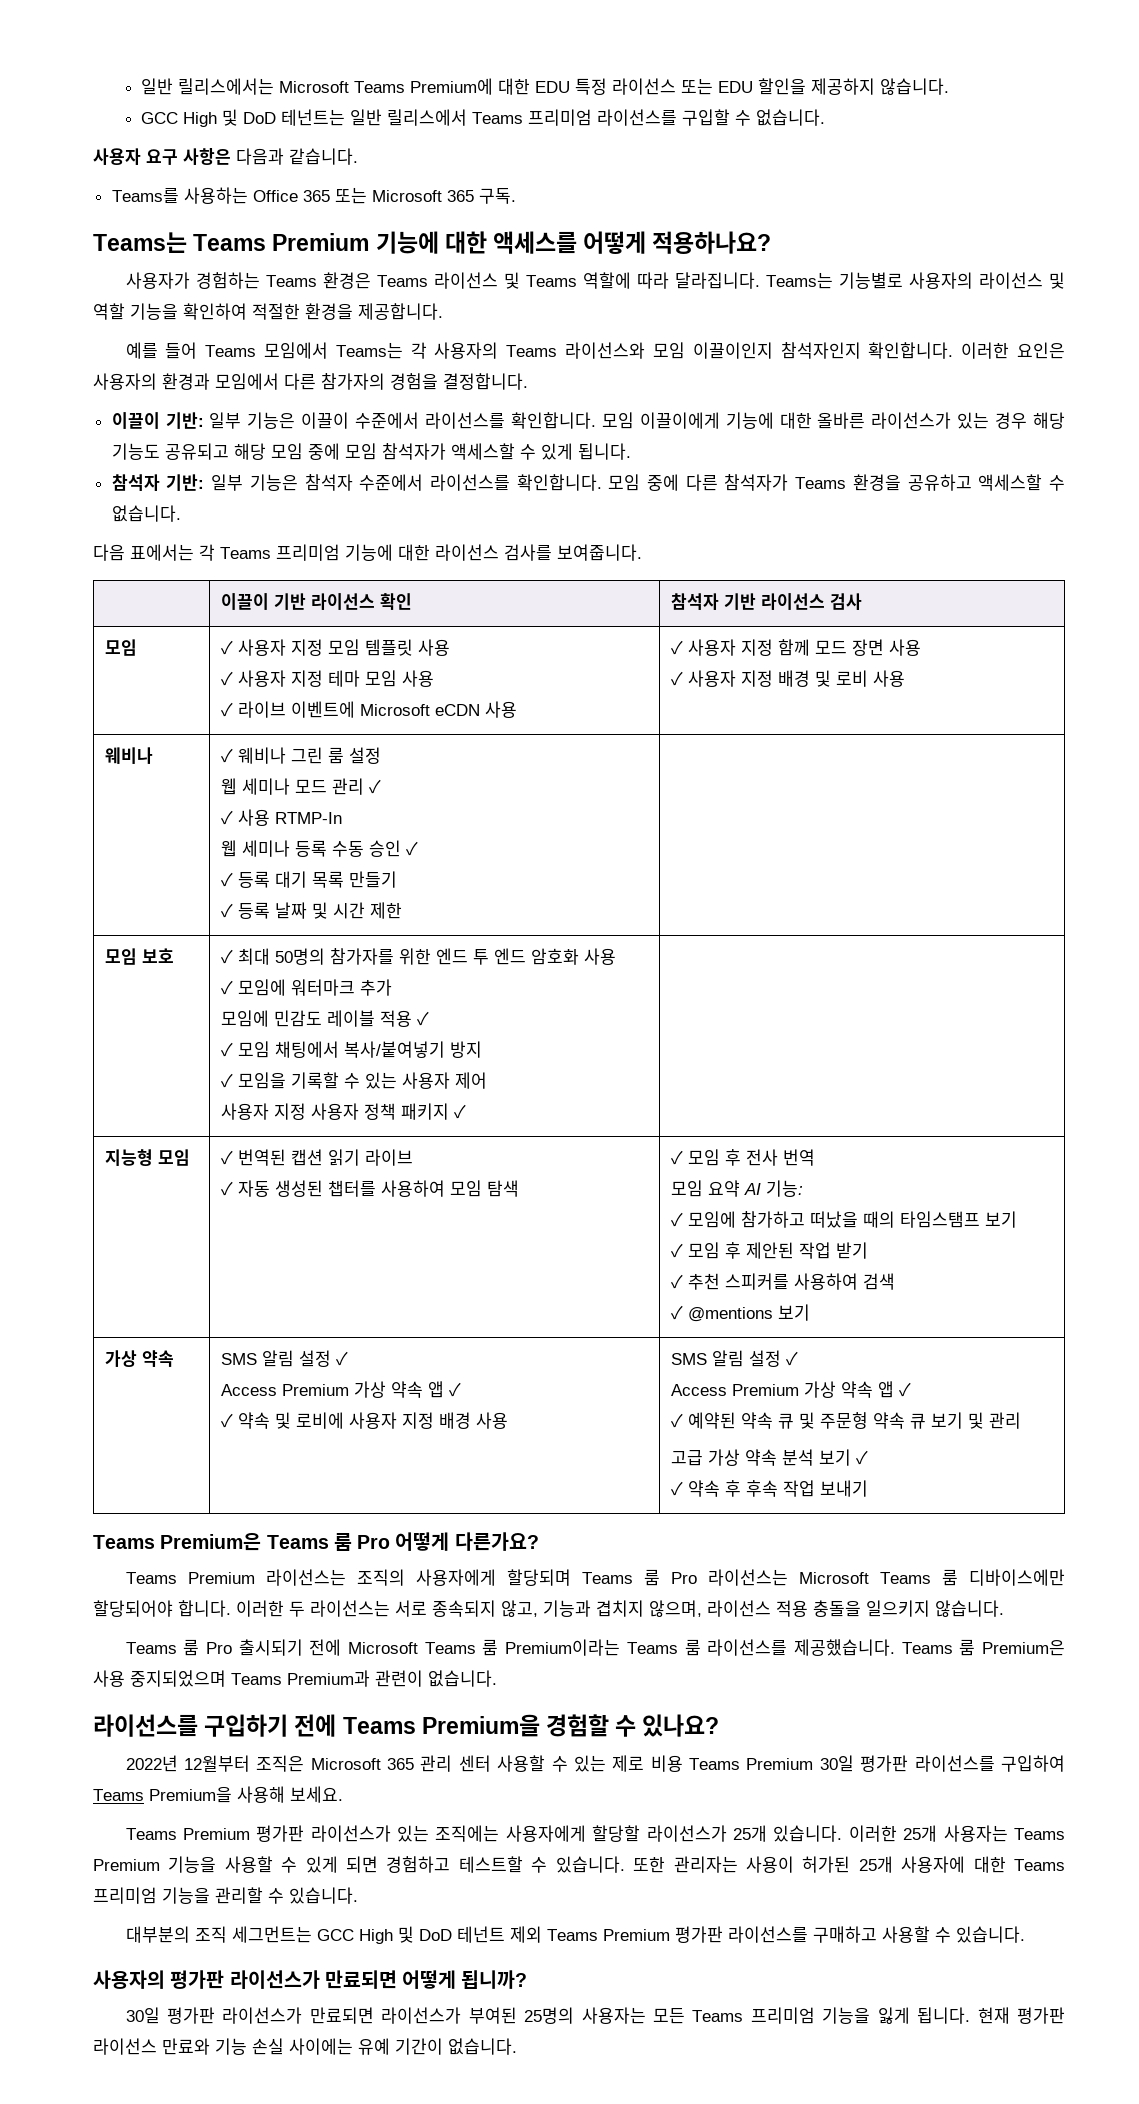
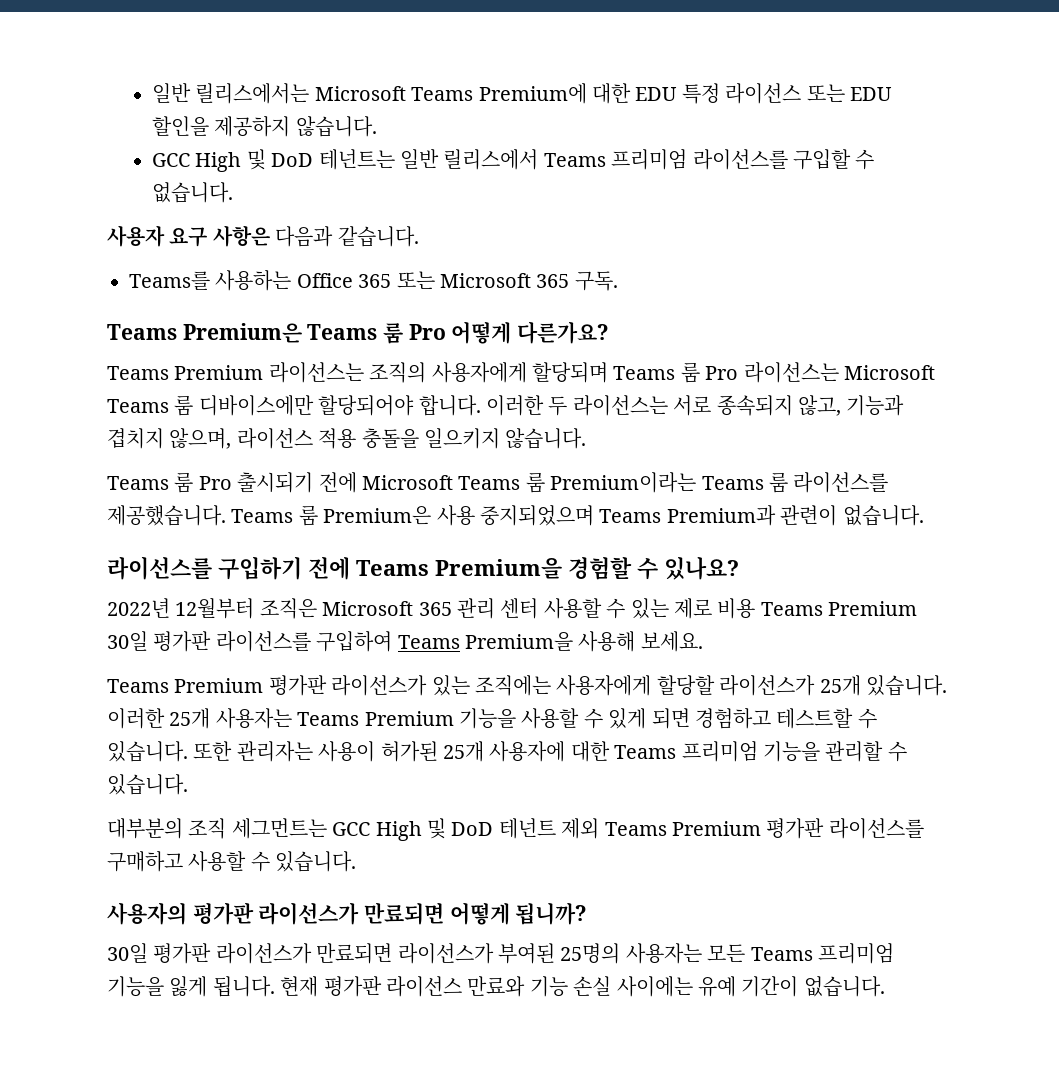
[93,231,772,254] [125,272,1065,289] [93,303,443,320] [125,342,1065,359] [93,373,528,390] [111,412,1065,429] [111,443,631,460] [111,474,1065,491] [111,505,181,522] [93,544,642,561] [220,593,412,610] [670,593,862,610] [104,639,137,656] [220,639,450,656] [220,670,434,687] [220,701,517,718] [670,639,921,656] [670,670,905,687] [104,747,153,764] [220,747,381,764] [220,778,381,795] [220,809,342,826] [220,840,418,857] [220,871,397,888] [220,902,402,919] [104,948,174,965] [220,948,616,965] [220,979,392,996] [220,1010,429,1027] [220,1041,482,1058] [220,1072,487,1089] [220,1103,466,1120] [104,1149,190,1166] [220,1149,413,1166] [220,1180,519,1197] [670,1149,815,1166] [670,1180,803,1197] [670,1211,1017,1228] [670,1242,868,1259] [670,1273,895,1290] [670,1304,810,1322] [104,1350,174,1367] [220,1350,348,1367] [220,1381,461,1398] [220,1412,508,1429] [670,1350,798,1367] [670,1381,911,1398] [670,1412,1021,1429] [670,1449,868,1466] [670,1480,868,1497] // Teams는 Teams Premium 기능에 대한 액세스를 어떻게 적용하나요? // 사용자가 경험하는 Teams 환경은 Teams 라이선스 및 Teams 역할에 따라 달라집니다. Teams는 기능별로 사용자의 라이선스 및 역할 기능을 확인하여 적절한 환경을 제공합니다. // 예를 들어 Teams 모임에서 Teams는 각 사용자의 Teams 라이선스와 모임 이끌이인지 참석자인지 확인합니다. 이러한 요인은 사용자의 환경과 모임에서 다른 참가자의 경험을 결정합니다. // 이끌이 기반: 일부 기능은 이끌이 수준에서 라이선스를 확인합니다. 모임 이끌이에게 기능에 대한 올바른 라이선스가 있는 경우 해당 기능도 공유되고 해당 모임 중에 모임 참석자가 액세스할 수 있게 됩니다. // 참석자 기반: 일부 기능은 참석자 수준에서 라이선스를 확인합니다. 모임 중에 다른 참석자가 Teams 환경을 공유하고 액세스할 수 없습니다. // 다음 표에서는 각 Teams 프리미엄 기능에 대한 라이선스 검사를 보여줍니다. // | 이끌이 기반 라이선스 확인 | 참석자 기반 라이선스 검사 // 모임 | ✓ 사용자 지정 모임 템플릿 사용 // ✓ 사용자 지정 테마 모임 사용 // ✓ 라이브 이벤트에 Microsoft eCDN 사용 | ✓ 사용자 지정 함께 모드 장면 사용 // ✓ 사용자 지정 배경 및 로비 사용 // 웨비나 | ✓ 웨비나 그린 룸 설정 // 웹 세미나 모드 관리 ✓ // ✓ 사용 RTMP-In // 웹 세미나 등록 수동 승인 ✓ // ✓ 등록 대기 목록 만들기 // ✓ 등록 날짜 및 시간 제한 | // 모임 보호 | ✓ 최대 50명의 참가자를 위한 엔드 투 엔드 암호화 사용 // ✓ 모임에 워터마크 추가 // 모임에 민감도 레이블 적용 ✓ // ✓ 모임 채팅에서 복사/붙여넣기 방지 // ✓ 모임을 기록할 수 있는 사용자 제어 // 사용자 지정 사용자 정책 패키지 ✓ | // 지능형 모임 | ✓ 번역된 캡션 읽기 라이브 // ✓ 자동 생성된 챕터를 사용하여 모임 탐색 | ✓ 모임 후 전사 번역 // 모임 요약 AI 기능: // ✓ 모임에 참가하고 떠났을 때의 타임스탬프 보기 // ✓ 모임 후 제안된 작업 받기 // ✓ 추천 스피커를 사용하여 검색 // ✓ @mentions 보기 // 가상 약속 | SMS 알림 설정 ✓ // Access Premium 가상 약속 앱 ✓ // ✓ 약속 및 로비에 사용자 지정 배경 사용 | SMS 알림 설정 ✓ // Access Premium 가상 약속 앱 ✓ // ✓ 예약된 약속 큐 및 주문형 약속 큐 보기 및 관리 // 고급 가상 약속 분석 보기 ✓ // ✓ 약속 후 후속 작업 보내기 -> (618, 281) none

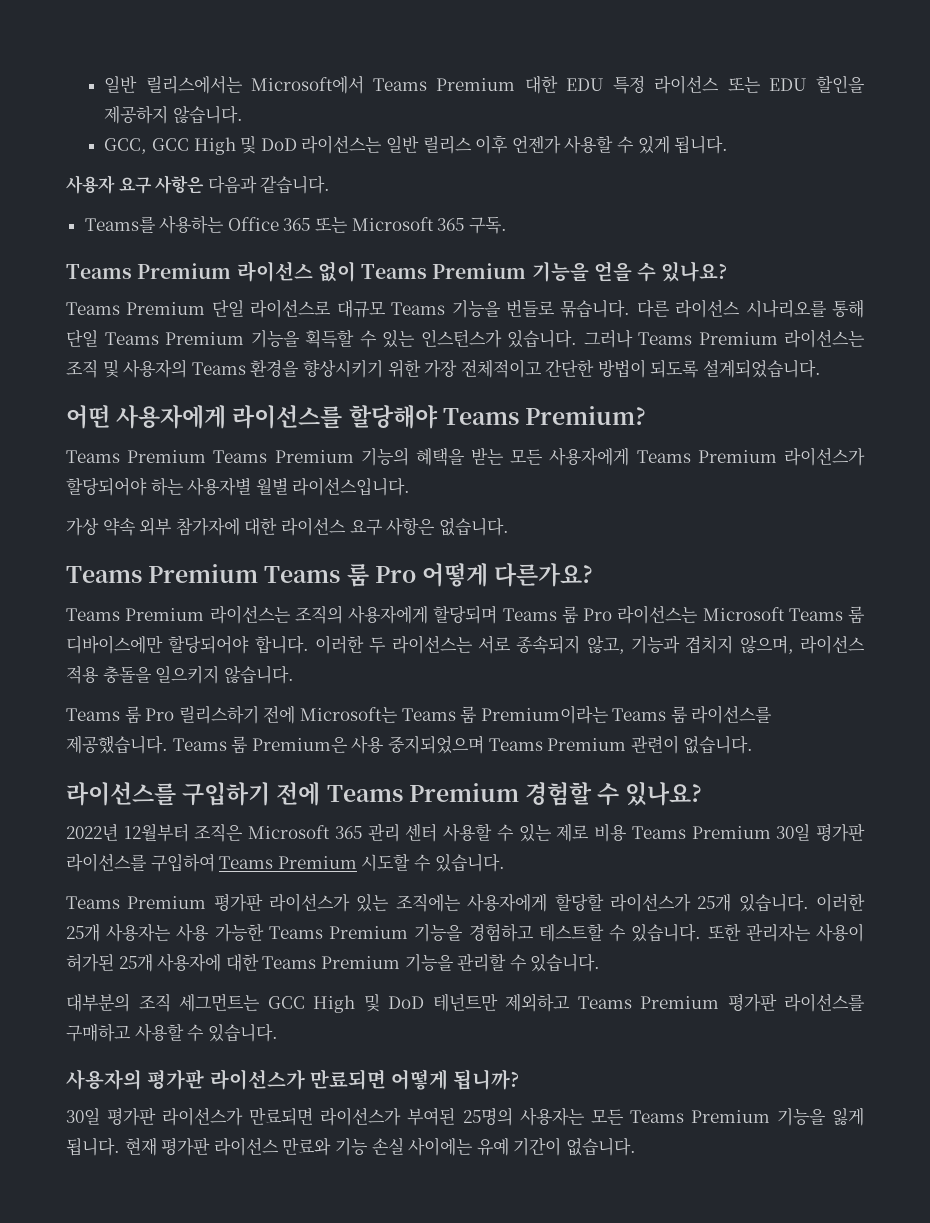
[314,83,587,104] Microsoft Teams Premium에 -> [250,75,516,94] Microsoft에서 Teams Premium
[152,149,875,172] [152,182,234,203] GCC High 및 DoD 테넌트는 일반 릴리스에서 Teams 프리미엄 라이선스를 구입할 수 없습니다. -> [104,135,729,155] GCC, GCC High 및 DoD 라이선스는 일반 릴리스 이후 언젠가 사용할 수 있게 됩니다.
[182,323,302,343] Premium은 -> [137,261,728,282] [66,299,864,318] [66,329,865,348] [66,359,822,378] [66,405,647,429] [66,447,865,466] [66,477,411,496] [66,517,509,536] [66,564,259,583] Premium 라이선스 없이 Teams Premium 기능을 얻을 수 있나요? // Teams Premium 단일 라이선스로 대규모 Teams 기능을 번들로 묶습니다. 다른 라이선스 시나리오를 통해 단일 Teams Premium 기능을 획득할 수 있는 인스턴스가 있습니다. 그러나 Teams Premium 라이선스는 조직 및 사용자의 Teams 환경을 향상시키기 위한 가장 전체적이고 간단한 방법이 되도록 설계되었습니다. // 어떤 사용자에게 라이선스를 할당해야 Teams Premium? // Teams Premium Teams Premium 기능의 혜택을 받는 모든 사용자에게 Teams Premium 라이선스가 할당되어야 하는 사용자별 월별 라이선스입니다. // 가상 약속 외부 참가자에 대한 라이선스 요구 사항은 없습니다. // Teams Premium
[237,472,453,493] 출시되기 전에 Microsoft -> [178,705,398,724] 릴리스하기 전에 Microsoft는
[666,505,776,526] Premium과 -> [547,738,627,751] Premium
[435,558,562,579] Premium을 -> [408,783,519,802] Premium
[465,631,703,652] Premium을 사용해 보세요. -> [277,854,505,872] Premium 시도할 수 있습니다.
[297,708,690,729] Teams Premium 기능을 사용할 수 있게 되면 -> [176,923,464,942] 사용 가능한 Teams Premium 기능을
[681,741,758,762] 프리미엄 -> [320,956,400,969] Premium
[498,818,600,839] 테넌트 제외 -> [432,993,570,1012] 테넌트만 제외하고
[817,943,894,964] 프리미엄 -> [690,1110,770,1123] Premium

